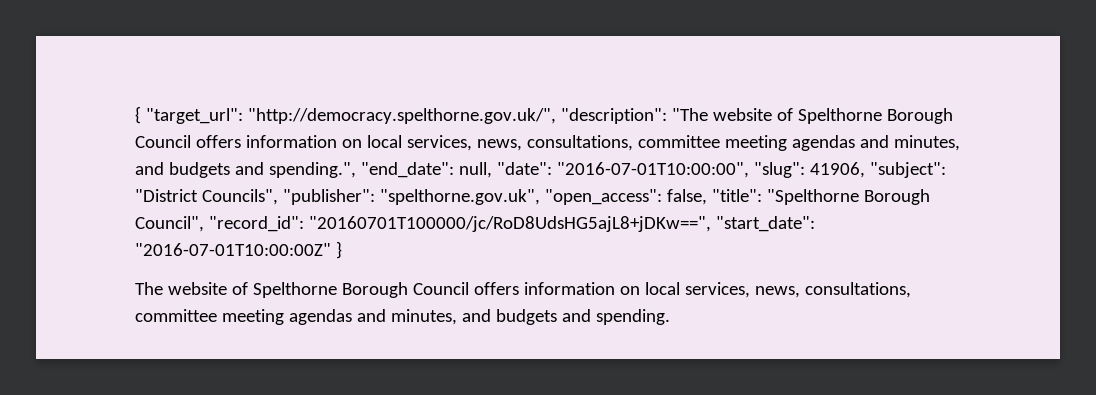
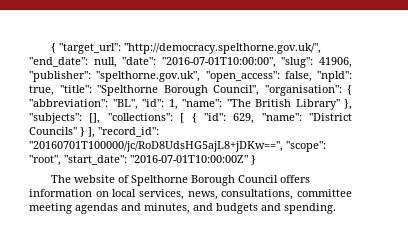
[560,108,953,124] [135,135,960,151] [135,162,356,178] "description": "The website of Spelthorne Borough Council offers information on local services, news, consultations, committee meeting agendas and minutes, and budgets and spending.", -> (322, 48) none
[869,162,946,178] [135,189,278,205] "subject": "District Councils", -> (352, 62) none
(707, 197) none -> [317,71,352,82] [29,85,54,96] "npld": true,
[208,216,711,232] "record_id": "20160701T100000/jc/RoD8UdsHG5ajL8+jDKw==", -> [264,85,352,96] [29,99,352,110] [29,113,352,124] [29,127,159,138] [29,141,326,152] [29,155,61,166] "organisation": { "abbreviation": "BL", "id": 1, "name": "The British Library" }, "subjects": [], "collections": [ { "id": 629, "name": "District Councils" } ], "record_id": "20160701T100000/jc/RoD8UdsHG5ajL8+jDKw==", "scope": "root",

